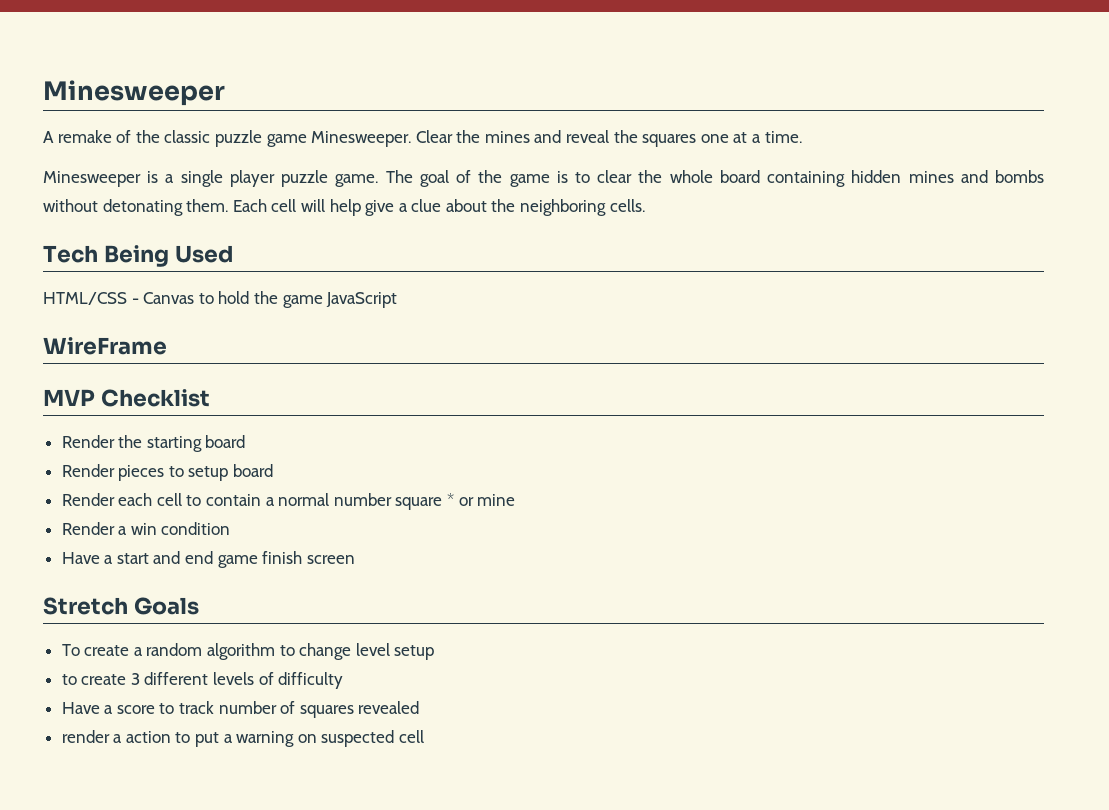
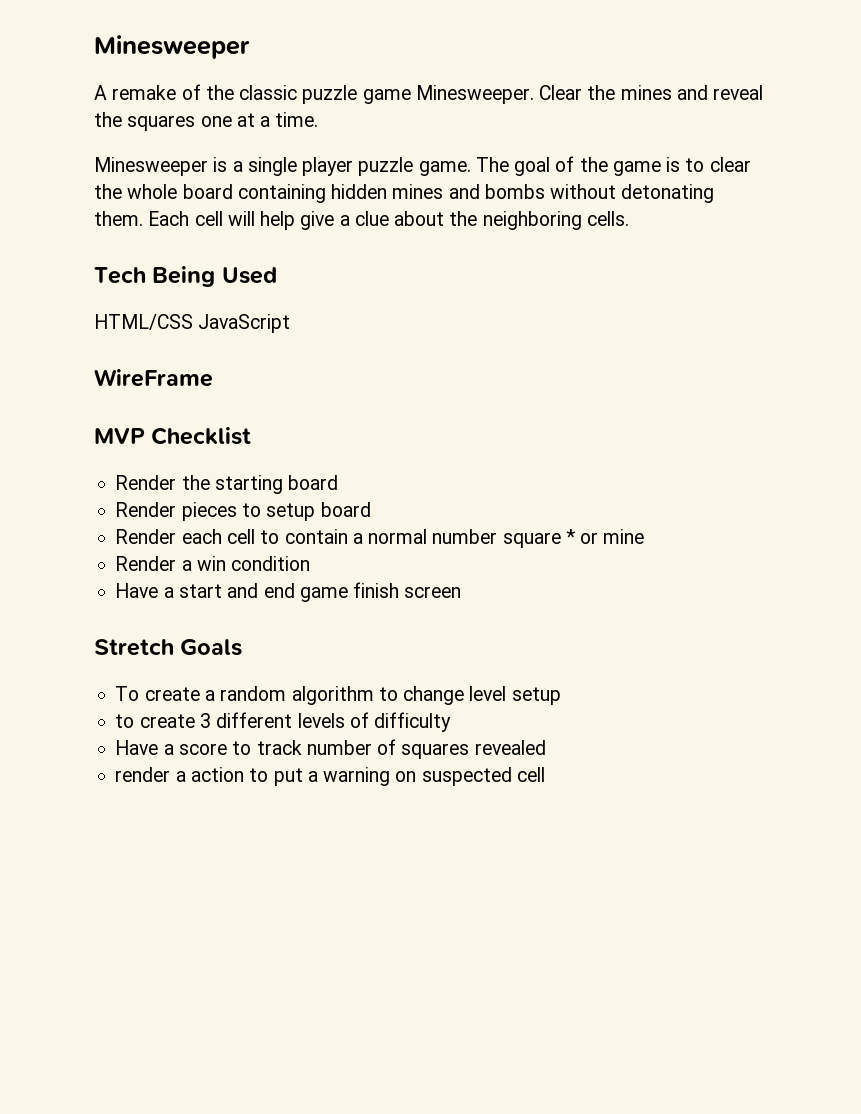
[131,291,323,308] - Canvas to hold the game -> (193, 322) none

